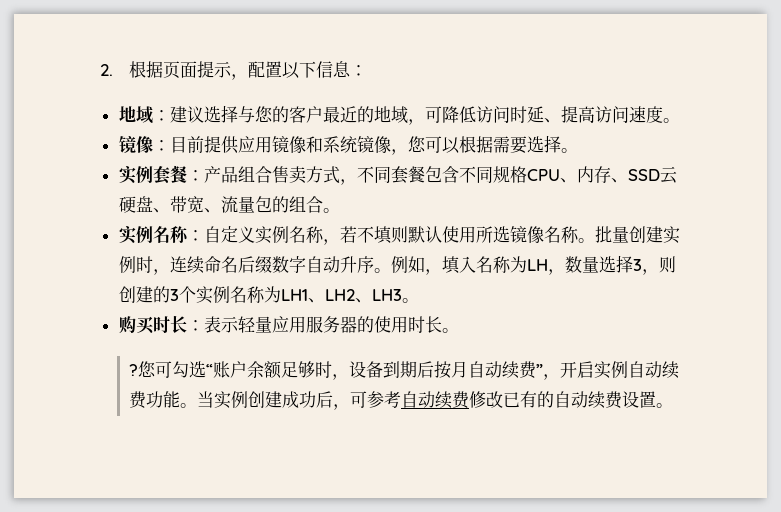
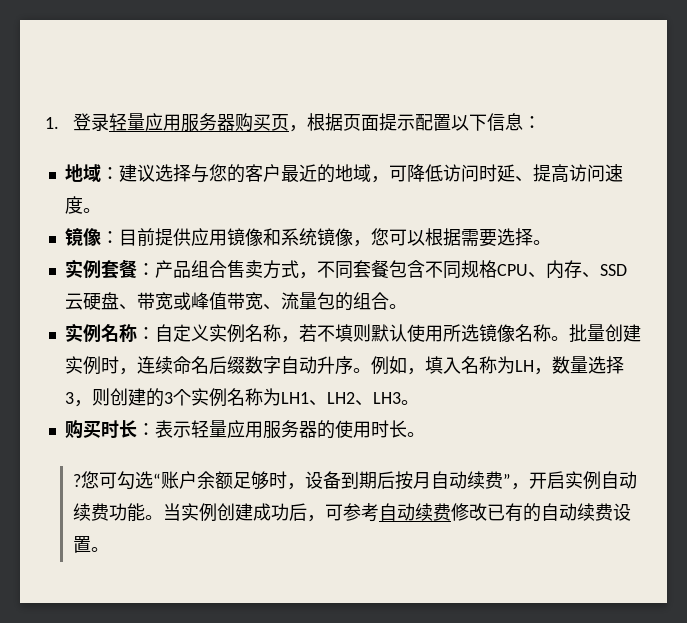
[100,64,113,76] 2. -> [45,113,307,132] 1.登录轻量应用服务器购买页，
[231,74,249,80] ， -> (415, 122) none
(204, 204) none -> [172,292,263,310] 或峰值带宽

